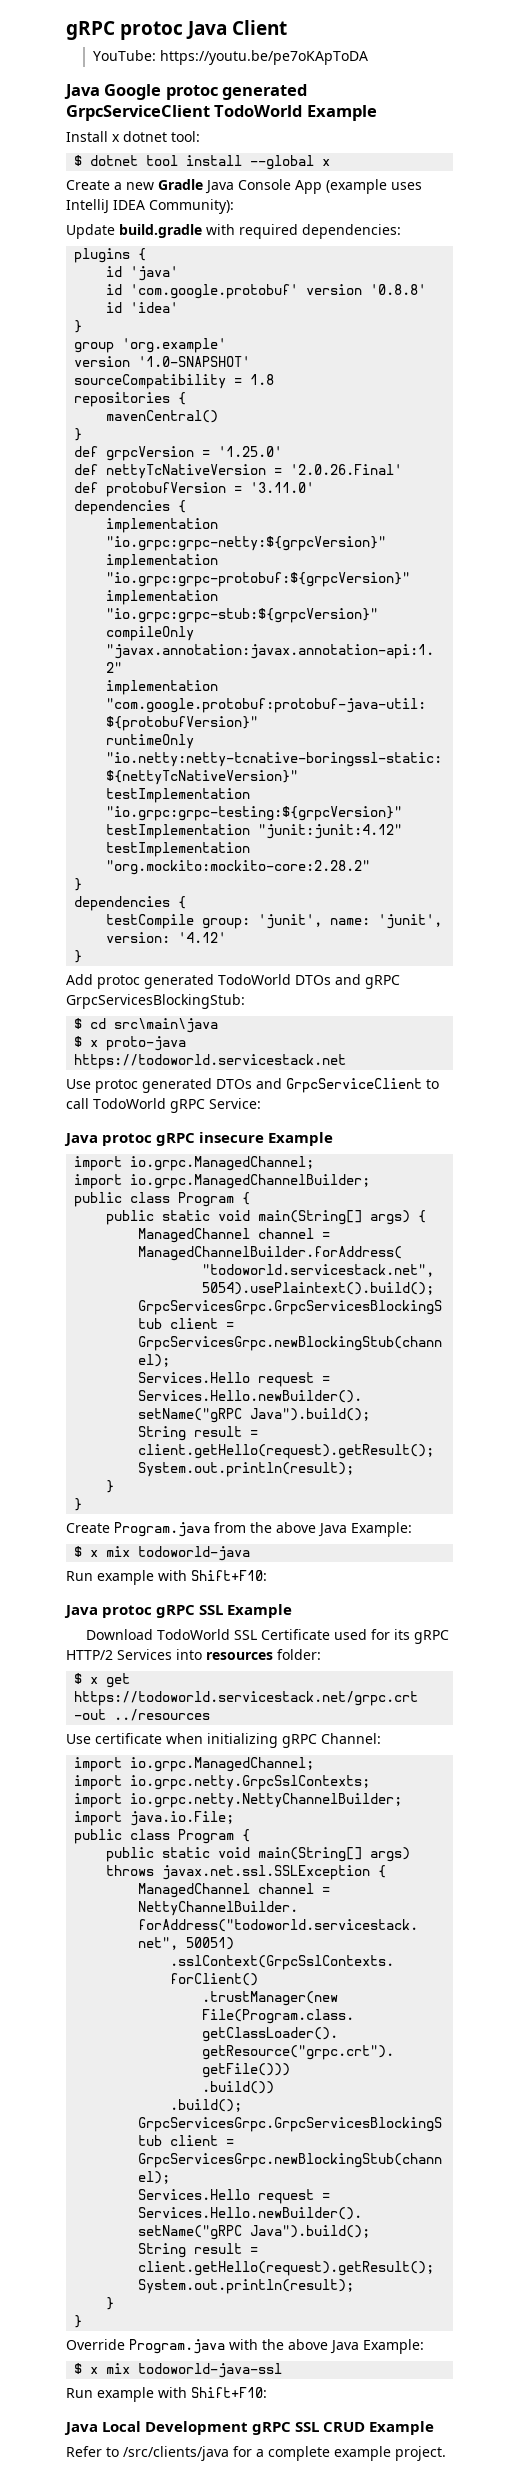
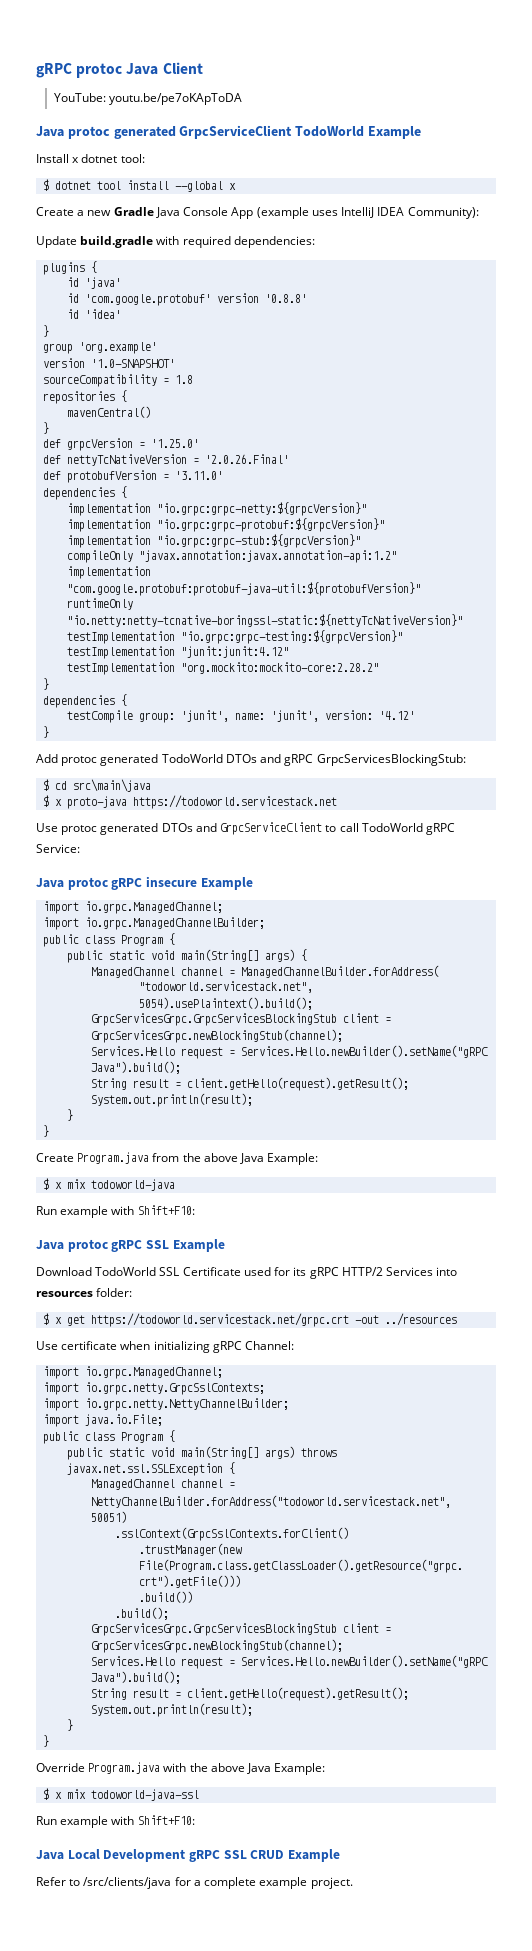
[159,50,368,65] [64,84,162,100] https://youtu.be/pe7oKApToDA // Java Google -> [108,93,242,105] [36,126,64,137] youtu.be/pe7oKApToDA // Java

